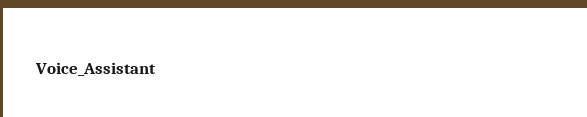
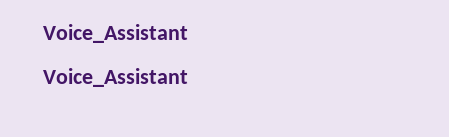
[35,62,156,76] Voice_Assistant -> [43,24,188,43] [43,68,188,87] Voice_Assistant // Voice_Assistant

